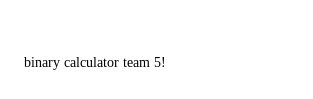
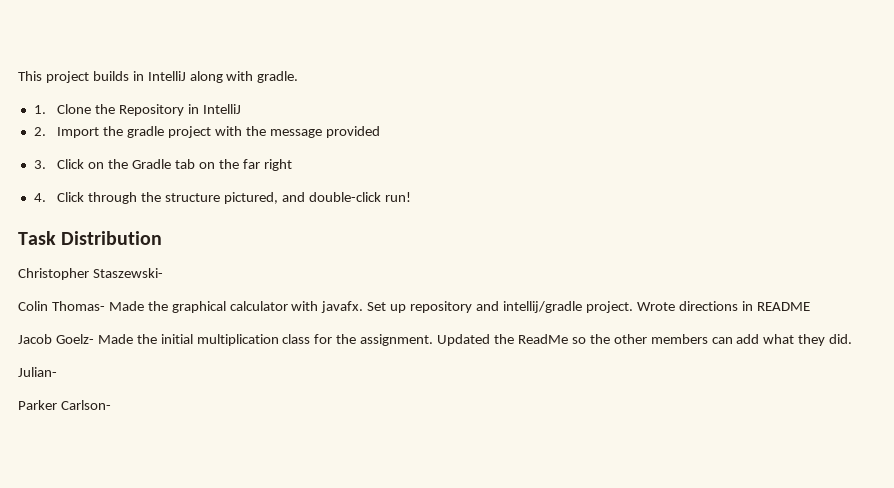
[24,57,166,70] binary calculator team 5! -> [18,71,299,83] [33,104,242,116] [33,126,380,138] [33,159,292,171] [33,192,411,204] [18,231,163,245] [18,268,163,280] [18,301,810,313] [18,334,853,346] [18,367,57,377] [18,400,111,410] This project builds in IntelliJ along with gradle. // 1. Clone the Repository in IntelliJ // 2. Import the gradle project with the message provided // 3. Click on the Gradle tab on the far right // 4. Click through the structure pictured, and double-click run! // Task Distribution // Christopher Staszewski- // Colin Thomas- Made the graphical calculator with javafx. Set up repository and intellij/gradle project. Wrote directions in README // Jacob Goelz- Made the initial multiplication class for the assignment. Updated the ReadMe so the other members can add what they did. // Julian- // Parker Carlson-

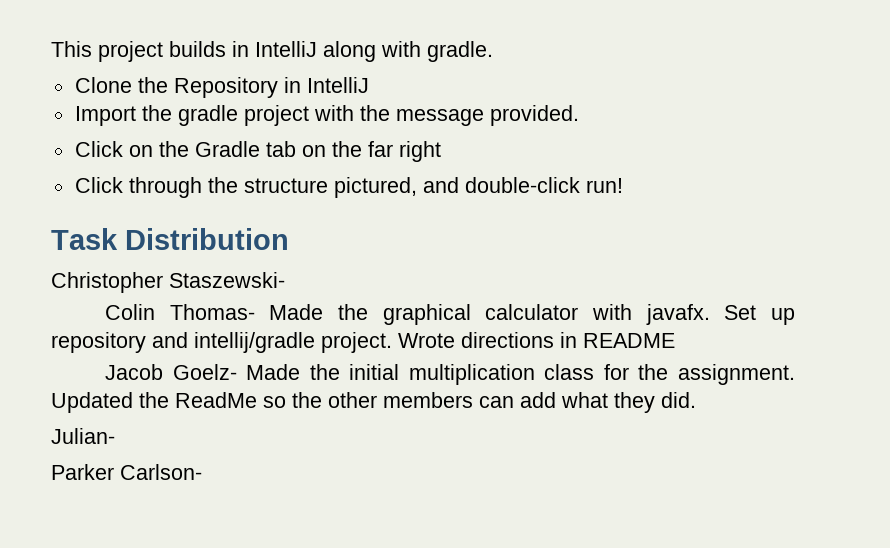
[33,105,46,114] 1. -> (493, 51) none
[33,127,46,136] 2. -> (369, 85) none
[325,126,380,138] [33,160,46,169] provided // 3. -> [489,105,579,126] provided. //
[33,193,46,202] 4. -> (441, 151) none

